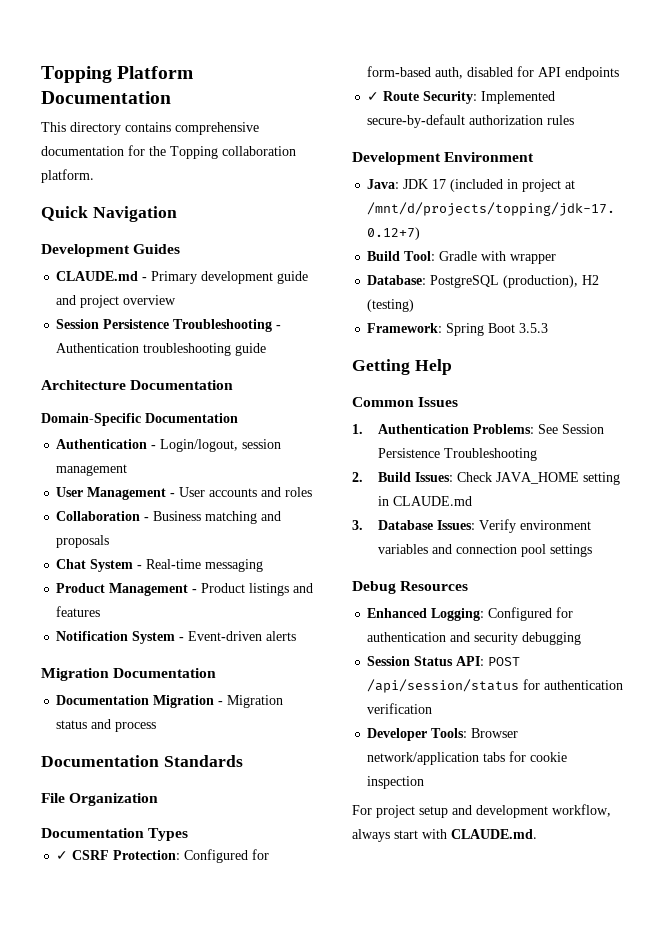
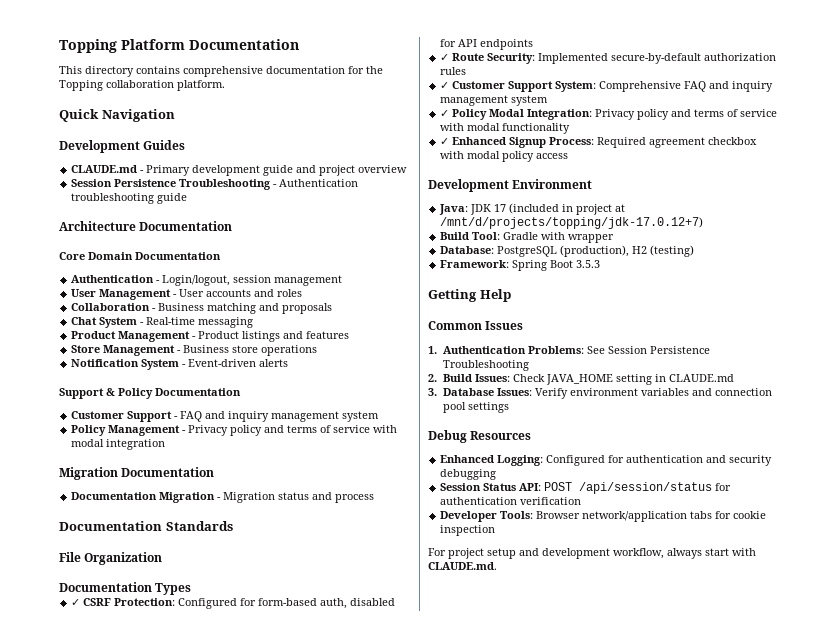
[41,413,141,426] Domain-Specific -> [59,252,133,260] Core Domain
(101, 611) none -> [71,345,318,356] // Store Management - Business store operations
(297, 636) none -> [59,388,241,399] [71,411,380,422] [71,425,398,436] [71,439,166,450] // Support & Policy Documentation // Customer Support - FAQ and inquiry management system // Policy Management - Privacy policy and terms of service with modal integration
(575, 120) none -> [440,81,774,92] [440,95,549,106] [440,109,778,120] [440,123,571,134] [440,137,758,148] [440,151,569,162] // ✓ Customer Support System: Comprehensive FAQ and inquiry management system // ✓ Policy Modal Integration: Privacy policy and terms of service with modal functionality // ✓ Enhanced Signup Process: Required agreement checkbox with modal policy access

